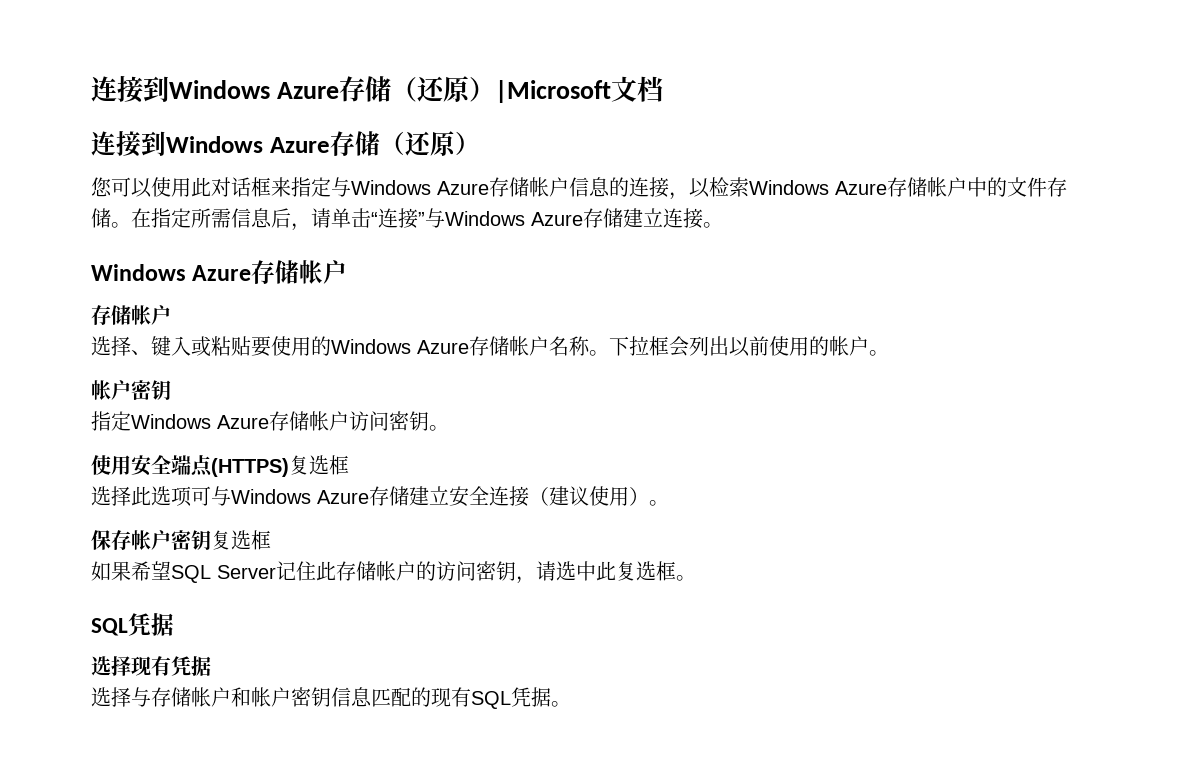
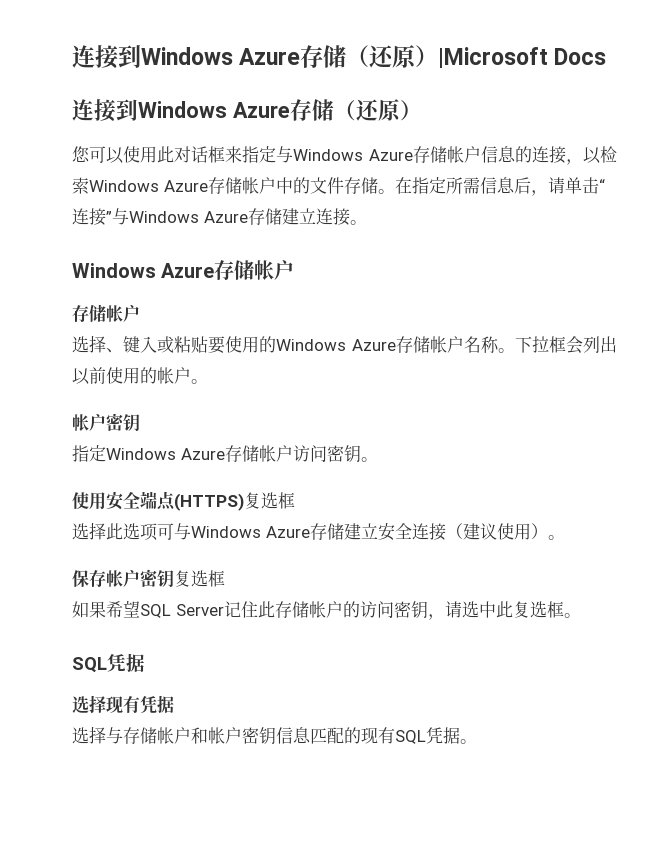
[611,76,664,102] 文档 -> [554,48,607,65] Docs

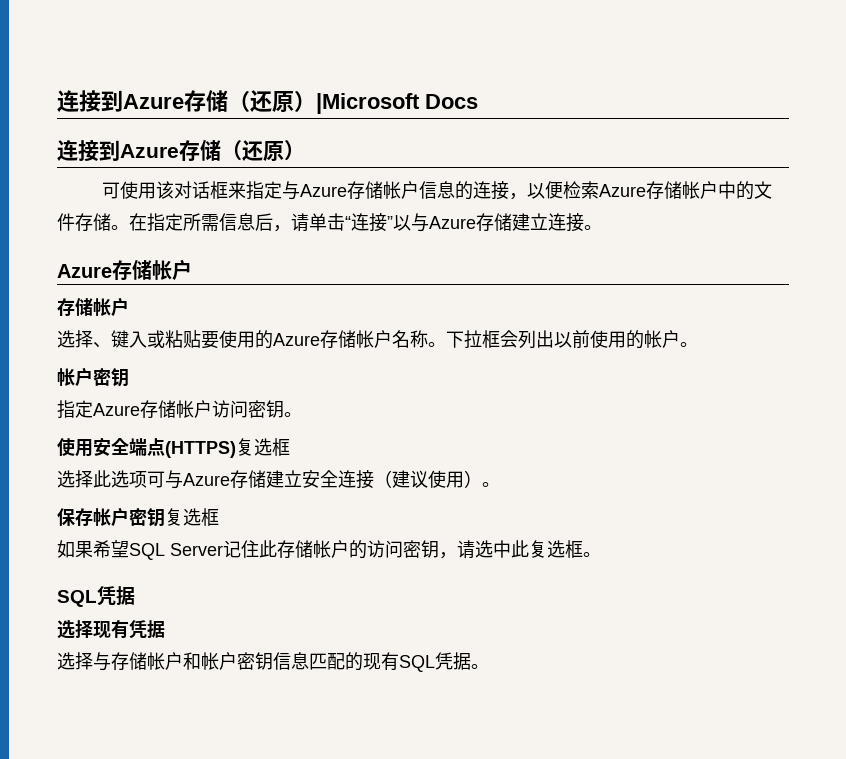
[72,45,233,69] 连接到Windows -> [57,90,123,113] 连接到
[138,101,227,118] Windows -> (120, 150) none
[72,146,174,164] 您可以使用此 -> [102,181,175,199] 可使用该
[293,149,363,161] Windows -> (301, 190) none
[600,146,617,163] [72,177,159,194] 检索Windows -> [545,181,600,199] 便检索
[112,208,199,225] 与Windows -> [393,213,429,232] 以与
[72,263,156,278] Windows -> (602, 227) none
[276,339,346,351] Windows -> (273, 339) none
[106,448,176,460] Windows -> (93, 409) none
[191,526,261,538] Windows -> (183, 479) none

